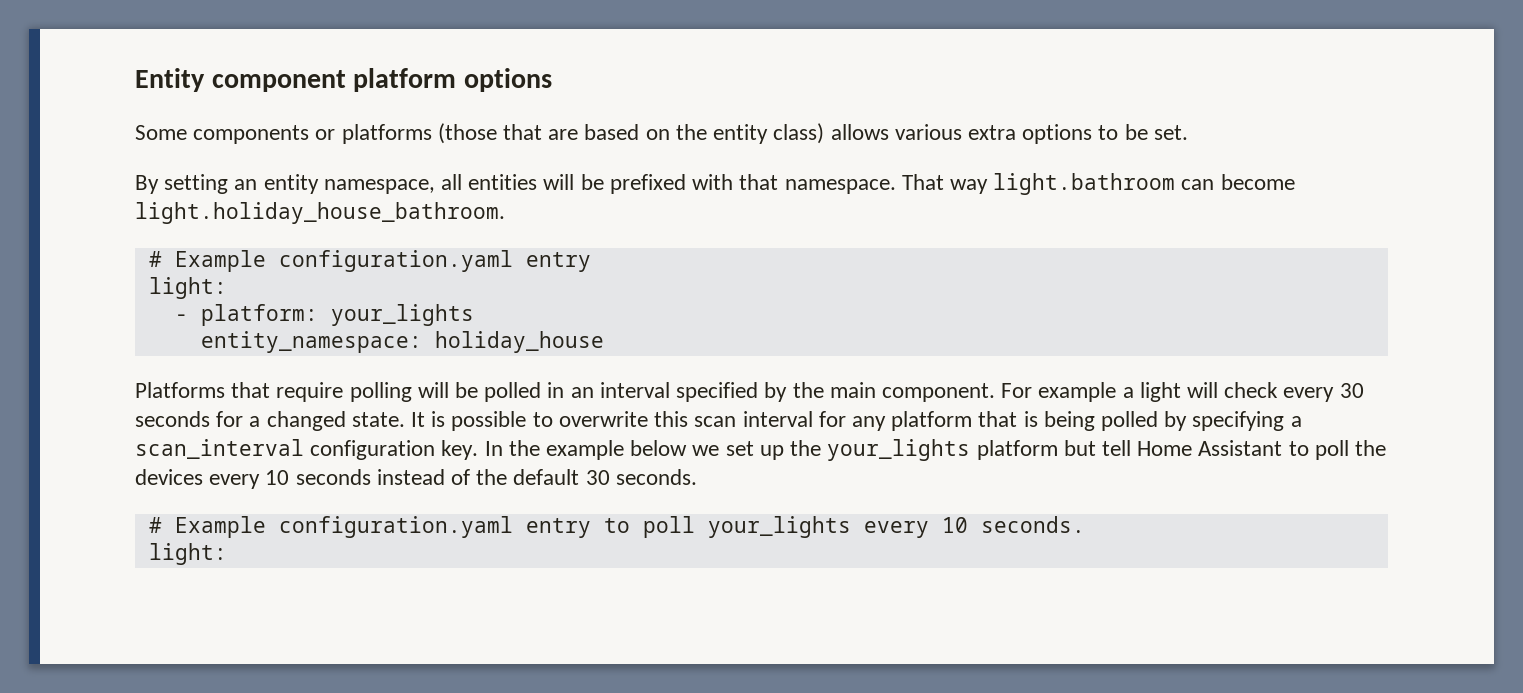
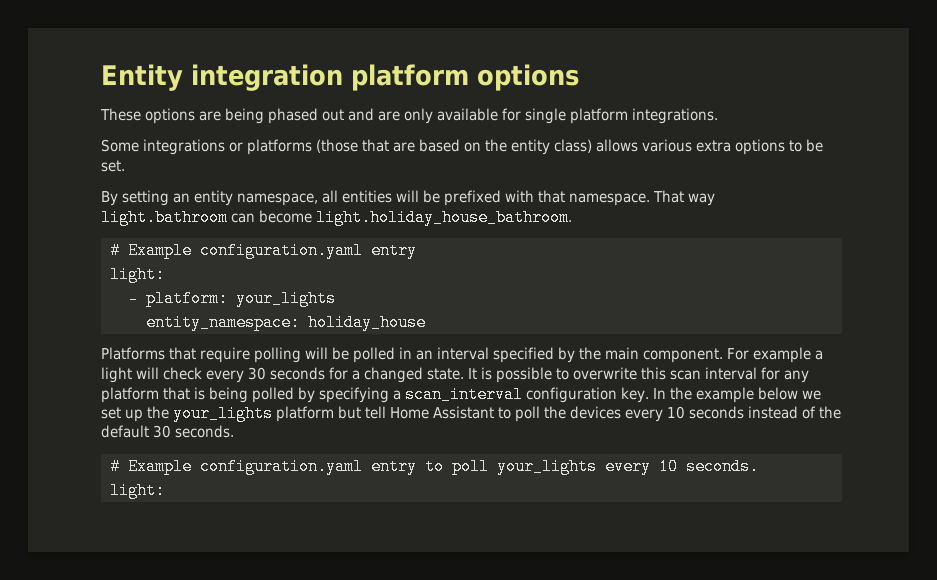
[211,70,346,92] component -> [191,64,343,91] integration
(552, 80) none -> [100,108,718,124] // These options are being phased out and are only available for single platform integrations.
[193,125,310,144] components -> [143,139,225,155] integrations

